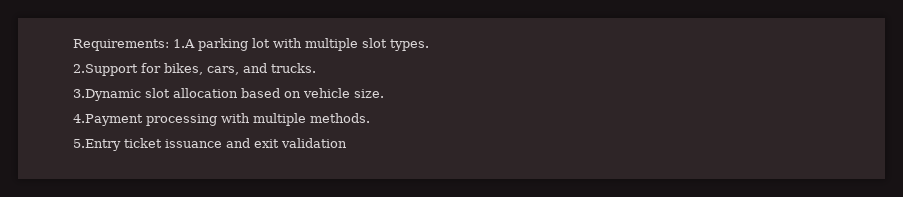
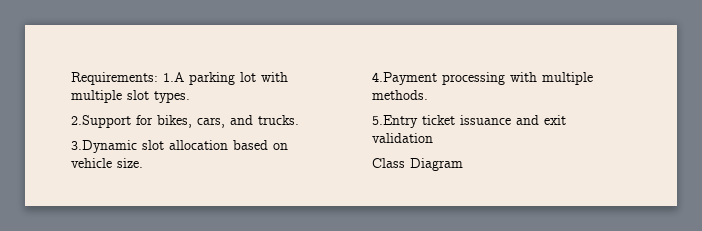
(347, 143) none -> [372,158,463,171] // Class Diagram

